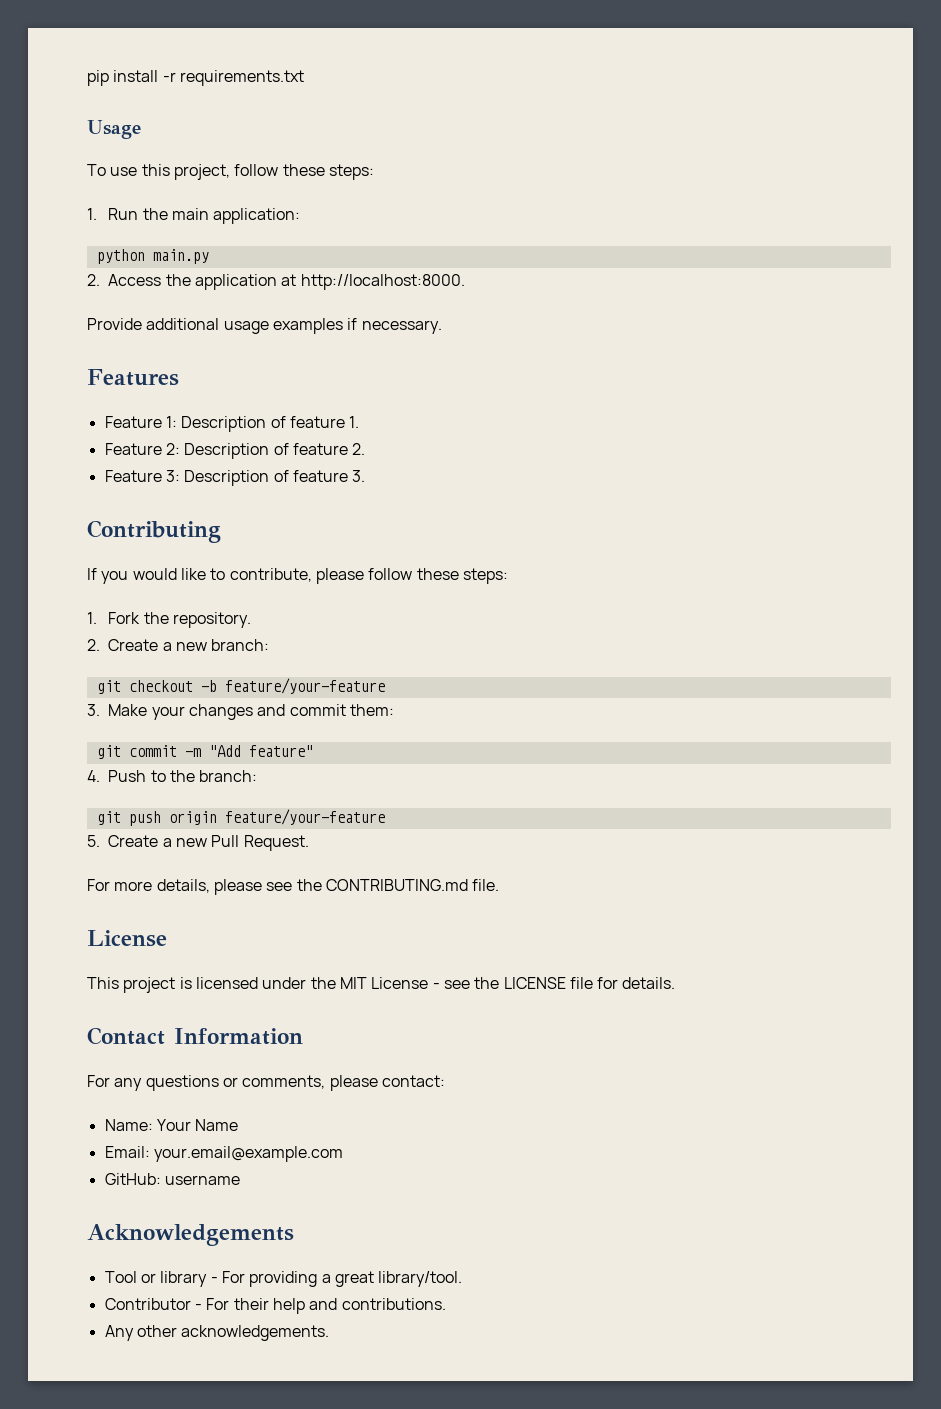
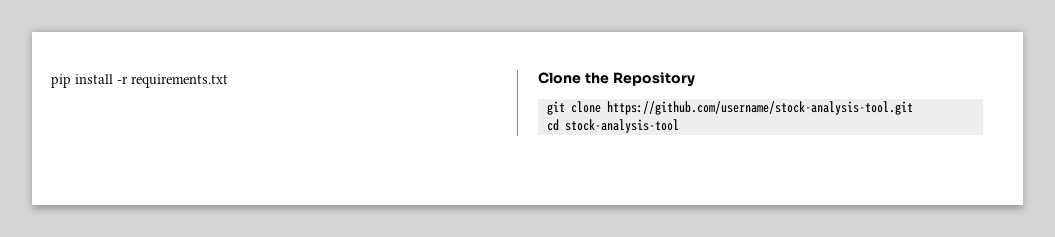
[87,120,141,139] [87,164,374,180] [87,208,301,224] [96,249,209,264] [87,274,465,290] [87,318,442,334] [87,369,179,386] [104,416,360,432] [104,443,366,459] [104,470,366,486] [87,520,221,543] [87,568,508,584] [87,612,252,628] [87,639,270,651] [96,678,385,694] [87,704,395,720] [96,745,313,759] [87,770,258,782] [96,809,385,826] [87,835,309,851] [87,879,500,895] [87,930,167,947] [87,977,676,993] [87,1027,303,1045] [87,1075,445,1091] [104,1119,239,1131] [104,1146,343,1162] [104,1173,240,1185] [87,1224,294,1246] [104,1271,463,1287] [104,1298,446,1314] [104,1325,330,1341] Usage // To use this project, follow these steps: // 1. Run the main application: // python main.py // 2. Access the application at http://localhost:8000. // Provide additional usage examples if necessary. // Features // Feature 1: Description of feature 1. // Feature 2: Description of feature 2. // Feature 3: Description of feature 3. // Contributing // If you would like to contribute, please follow these steps: // 1. Fork the repository. // 2. Create a new branch: // git checkout -b feature/your-feature // 3. Make your changes and commit them: // git commit -m "Add feature" // 4. Push to the branch: // git push origin feature/your-feature // 5. Create a new Pull Request. // For more details, please see the CONTRIBUTING.md file. // License // This project is licensed under the MIT License - see the LICENSE file for details. // Contact Information // For any questions or comments, please contact: // Name: Your Name // Email: your.email@example.com // GitHub: username // Acknowledgements // Tool or library - For providing a great library/tool. // Contributor - For their help and contributions. // Any other acknowledgements. -> [538,72,695,87] [546,101,913,115] [546,119,679,133] Clone the Repository // git clone https://github.com/username/stock-analysis-tool.git // cd stock-analysis-tool

